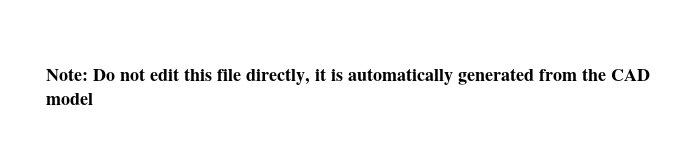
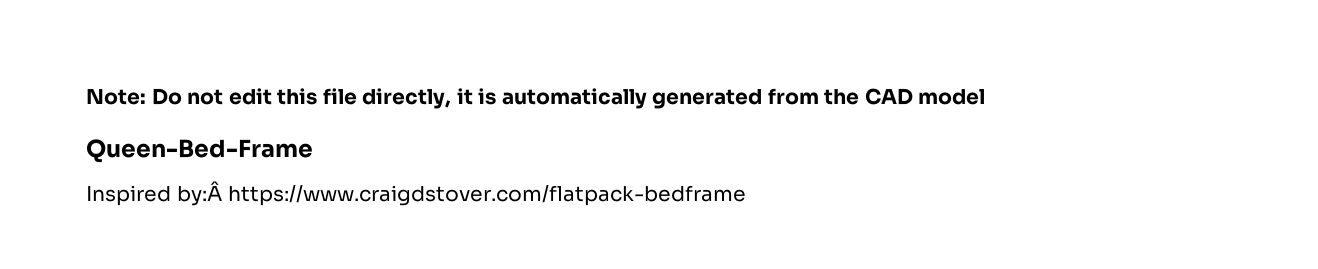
(93, 99) none -> [86,139,313,163] [86,181,747,206] // Queen-Bed-Frame // Inspired by:Â https://www.craigdstover.com/flatpack-bedframe

